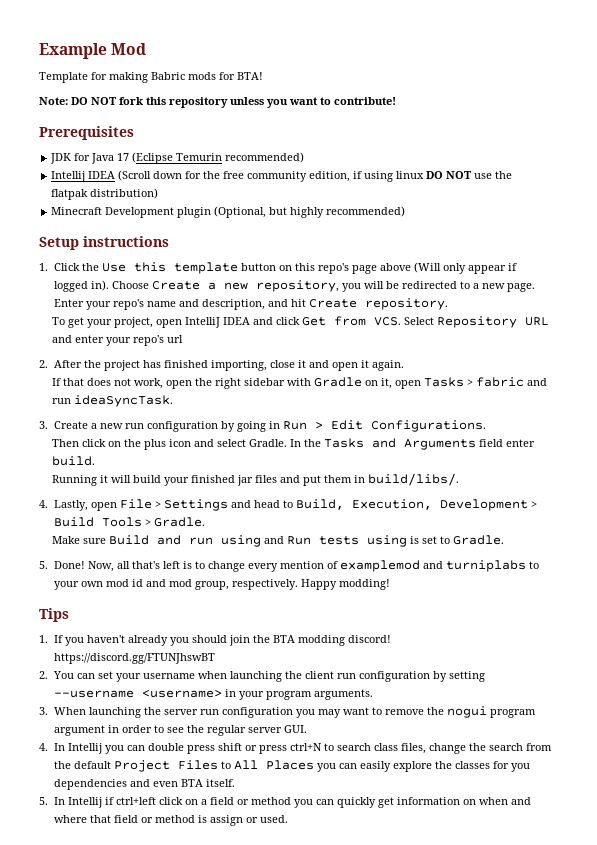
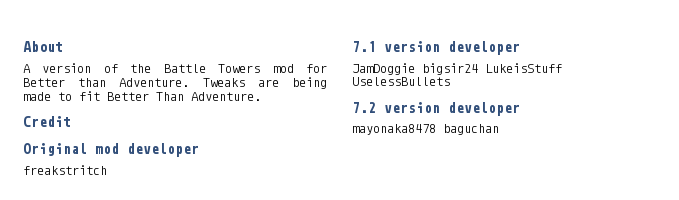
[39,43,147,59] [39,72,263,83] [39,97,396,108] [39,126,134,140] [50,152,305,164] [51,170,513,182] [51,188,159,200] [51,206,406,218] [39,236,169,250] [39,262,517,274] [53,280,535,292] [53,298,448,310] [52,316,550,328] [52,335,184,346] [39,360,404,371] [52,377,548,389] [52,395,174,407] [39,420,486,432] [52,438,536,450] [52,456,96,466] [52,473,460,486] [39,499,537,511] [53,517,205,527] [52,535,505,547] [39,560,539,572] [53,579,390,590] [39,608,69,622] [39,635,391,646] [53,653,215,664] [39,671,485,682] [53,689,373,700] [39,706,536,718] [53,725,307,736] [39,743,552,754] [53,760,530,772] [53,779,235,790] [39,797,531,808] [53,815,288,826] Example Mod // Template for making Babric mods for BTA! // Note: DO NOT fork this repository unless you want to contribute! // Prerequisites // JDK for Java 17 (Eclipse Temurin recommended) // Intellij IDEA (Scroll down for the free community edition, if using linux DO NOT use the flatpak distribution) // Minecraft Development plugin (Optional, but highly recommended) // Setup instructions // 1. Click the Use this template button on this repo's page above (Will only appear if logged in). Choose Create a new repository, you will be redirected to a new page. Enter your repo's name and description, and hit Create repository. // To get your project, open IntelliJ IDEA and click Get from VCS. Select Repository URL and enter your repo's url // 2. After the project has finished importing, close it and open it again. // If that does not work, open the right sidebar with Gradle on it, open Tasks > fabric and run ideaSyncTask. // 3. Create a new run configuration by going in Run > Edit Configurations. // Then click on the plus icon and select Gradle. In the Tasks and Arguments field enter build. // Running it will build your finished jar files and put them in build/libs/. // 4. Lastly, open File > Settings and head to Build, Execution, Development > Build Tools > Gradle. // Make sure Build and run using and Run tests using is set to Gradle. // 5. Done! Now, all that's left is to change every mention of examplemod and turniplabs to your own mod id and mod group, respectively. Happy modding! // Tips // 1. If you haven't already you should join the BTA modding discord! https://discord.gg/FTUNJhswBT // 2. You can set your username when launching the client run configuration by setting --username <username> in your program arguments. // 3. When launching the server run configuration you may want to remove the nogui program argument in order to see the regular server GUI. // 4. In Intellij you can double press shift or press ctrl+N to search class files, change the search from the default Project Files to All Places you can easily explore the classes for you dependencies and even BTA itself. // 5. In Intellij if ctrl+left click on a field or method you can quickly get information on when and where that field or method is assign or used. -> [23,41,63,52] [23,63,327,73] [23,77,327,89] [23,91,261,101] [23,116,71,127] [23,143,199,157] [23,165,107,175] [352,41,520,55] [352,63,562,75] [352,77,450,86] [352,102,520,116] [352,124,499,135] About // A version of the Battle Towers mod for Better than Adventure. Tweaks are being made to fit Better Than Adventure. // Credit // Original mod developer // freakstritch // 7.1 version developer // JamDoggie bigsir24 LukeisStuff UselessBullets // 7.2 version developer // mayonaka8478 baguchan

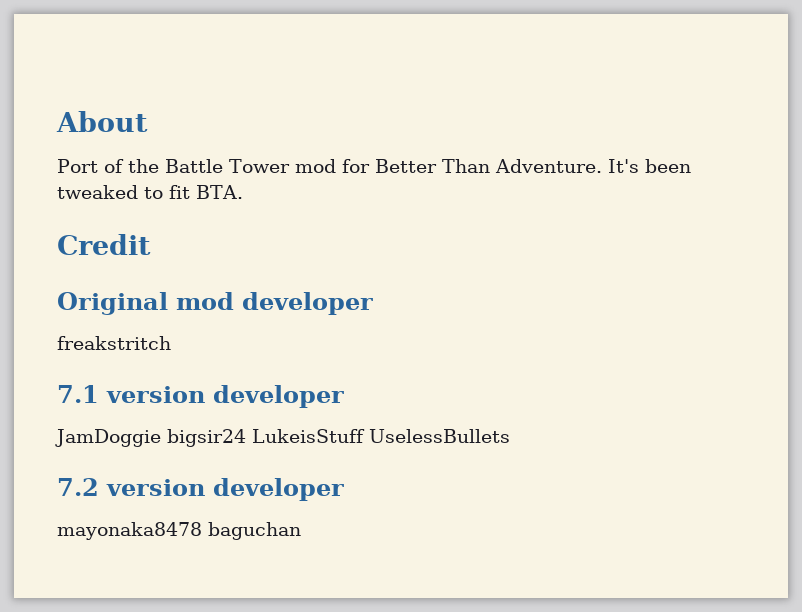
[23,63,92,73] A version -> [57,159,98,173] Port
[218,64,261,73] Towers -> [228,159,290,173] Tower
[78,77,327,89] [23,91,261,101] than Adventure. Tweaks are being made to fit Better Than Adventure. -> [441,159,691,173] [57,185,243,199] Than Adventure. It's been tweaked to fit BTA.

